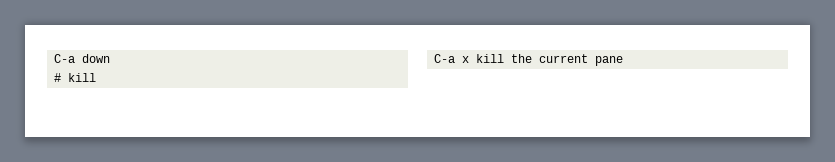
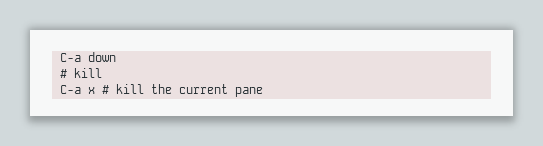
(469, 59) none -> [101,85,109,94] #

